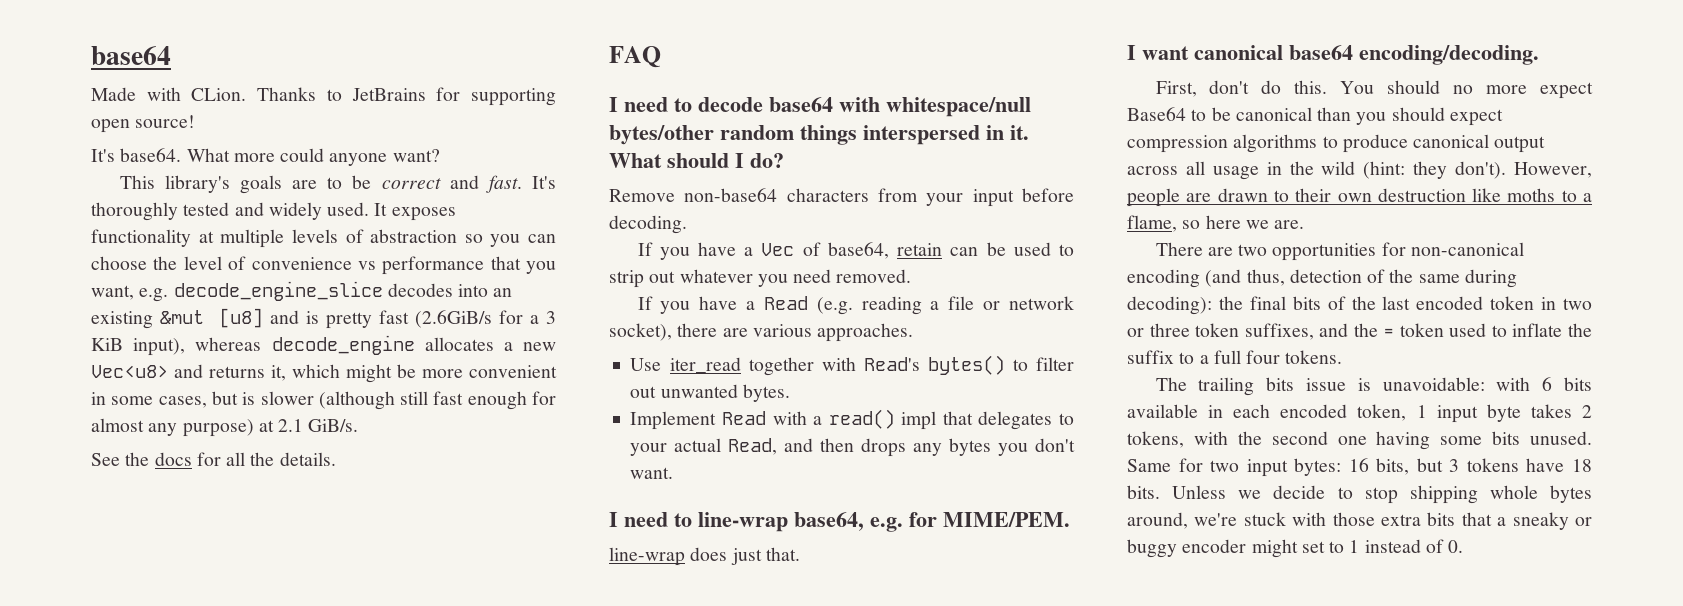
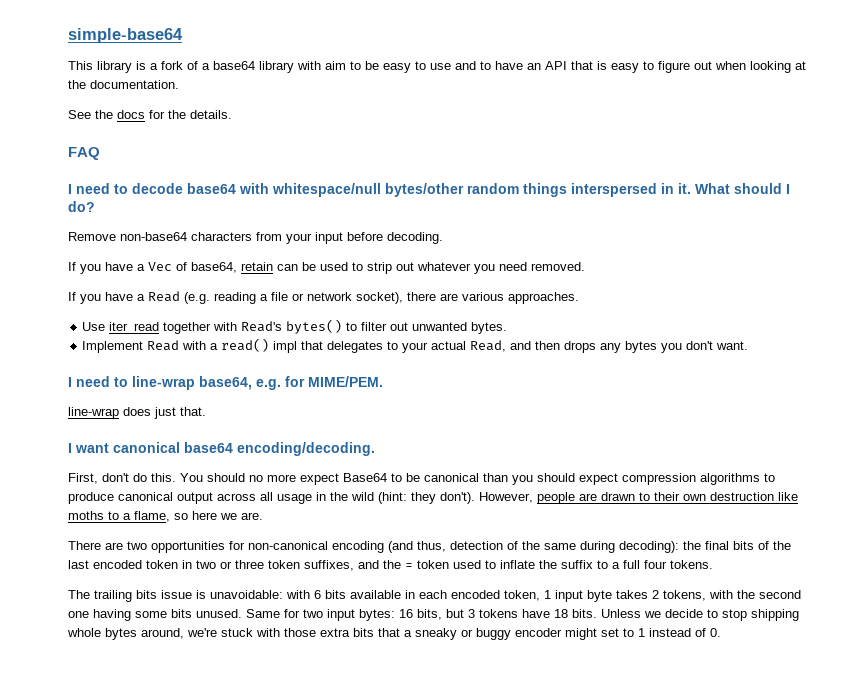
[91,46,171,65] [91,87,556,106] [91,115,196,133] [91,148,440,166] [119,175,556,194] [91,202,456,221] [91,229,556,248] [91,256,556,275] [91,281,513,302] [91,308,557,329] [91,335,556,356] [91,364,557,383] [91,391,557,410] [91,418,359,437] base64 // Made with CLion. Thanks to JetBrains for supporting open source! // It's base64. What more could anyone want? // This library's goals are to be correct and fast. It's thoroughly tested and widely used. It exposes functionality at multiple levels of abstraction so you can choose the level of convenience vs performance that you want, e.g. decode_engine_slice decodes into an existing &mut [u8] and is pretty fast (2.6GiB/s for a 3 KiB input), whereas decode_engine allocates a new Vec<u8> and returns it, which might be more convenient in some cases, but is slower (although still fast enough for almost any purpose) at 2.1 GiB/s. -> [68,28,183,43] [68,61,806,73] [68,80,179,89] simple-base64 // This library is a fork of a base64 library with aim to be easy to use and to have an API that is easy to figure out when looking at the documentation.
[226,452,246,466] all -> (165, 114) none

